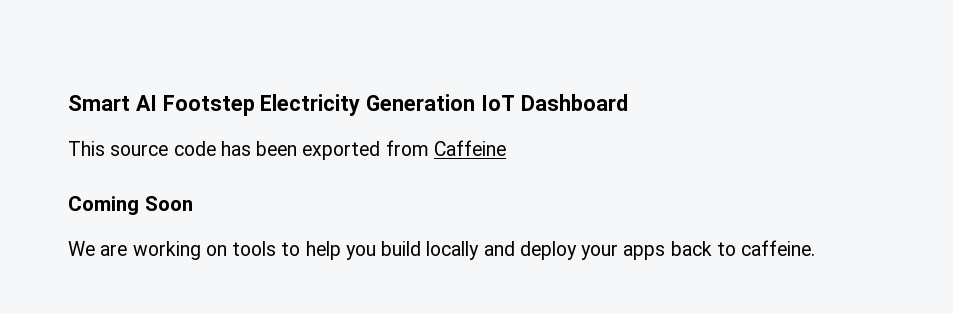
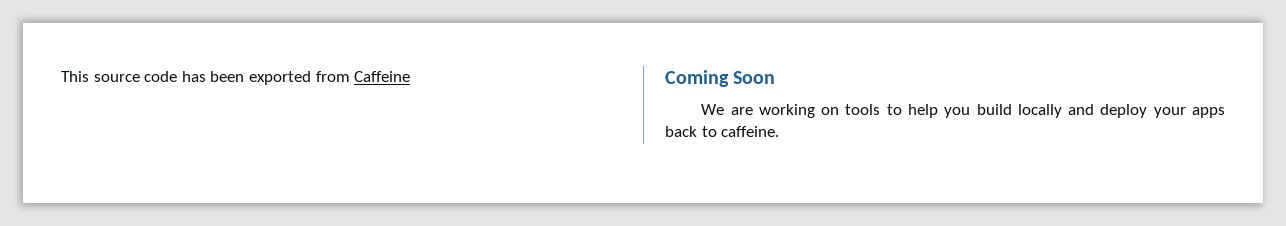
[68,94,628,116] Smart AI Footstep Electricity Generation IoT Dashboard // -> (61, 76) none

